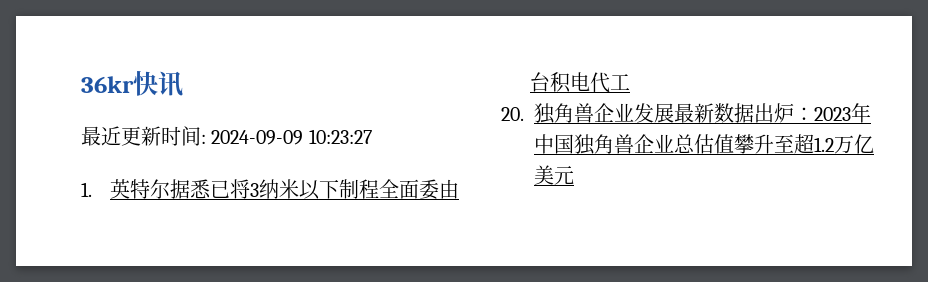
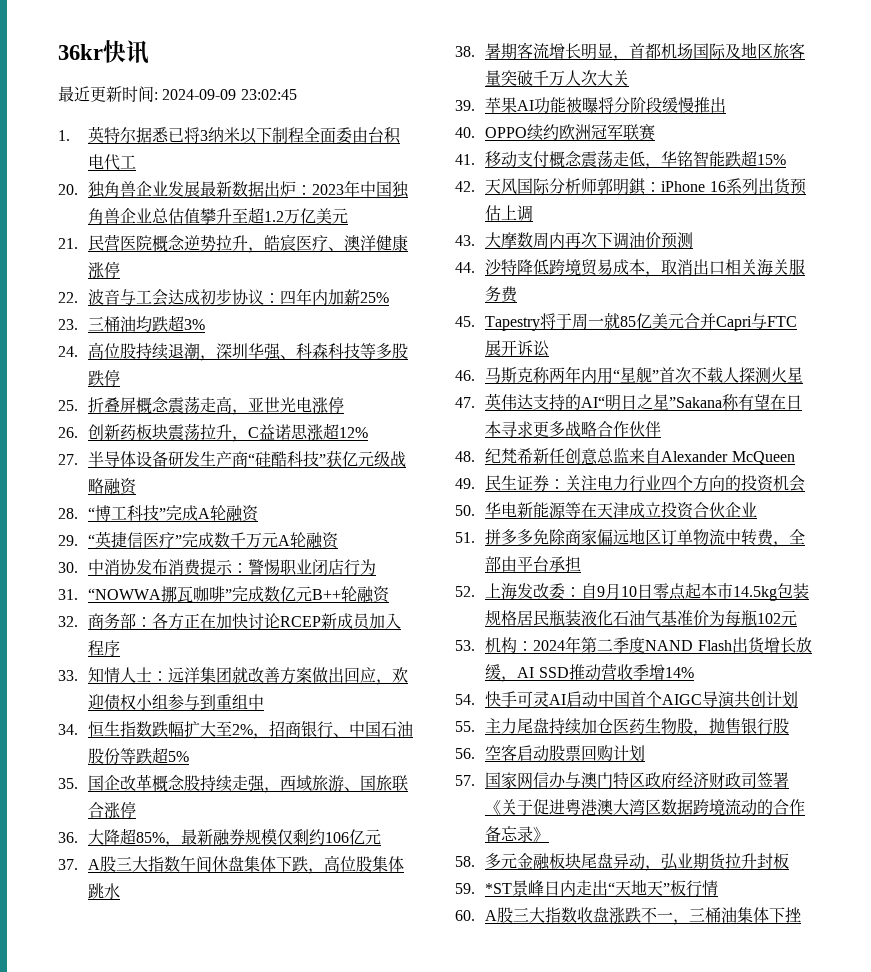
[308,129,372,144] 10:23:27 -> [240,89,297,100] 23:02:45
(574, 175) none -> [58,234,409,253] [88,261,121,278] [58,288,390,306] [58,315,206,333] [58,342,409,361] [88,369,121,386] [58,396,345,415] [58,423,369,442] [58,450,407,468] [88,478,138,495] [58,505,260,522] [58,531,340,549] [58,558,377,576] [58,586,391,603] [58,613,402,630] [88,640,121,656] [58,667,409,685] [88,694,265,711] [58,720,414,739] [88,747,190,765] [58,774,409,793] [88,801,137,818] [58,828,382,847] [58,855,405,874] [88,883,121,899] [455,42,806,61] [485,70,630,86] [455,97,727,114] [455,124,656,141] [455,150,787,169] [455,178,806,195] [485,205,534,222] [455,232,694,249] [455,259,806,277] [485,286,519,303] [455,313,798,331] [485,340,550,357] [455,366,804,384] [455,393,803,411] [485,421,662,438] [455,447,795,465] [455,474,806,492] [455,501,758,519] [455,528,806,547] [485,556,582,572] [455,583,810,601] [485,610,798,627] [455,636,812,654] [485,663,694,682] [455,691,799,708] [455,718,790,736] [455,744,646,762] [455,772,790,789] [485,799,806,816] [485,826,550,842] [455,853,790,871] [455,879,719,897] [455,907,803,925] // 21.民营医院概念逆势拉升，皓宸医疗、澳洋健康涨停 // 22.波音与工会达成初步协议：四年内加薪25% // 23.三桶油均跌超3% // 24.高位股持续退潮，深圳华强、科森科技等多股跌停 // 25.折叠屏概念震荡走高，亚世光电涨停 // 26.创新药板块震荡拉升，C益诺思涨超12% // 27.半导体设备研发生产商“硅酷科技”获亿元级战略融资 // 28. “博工科技”完成A轮融资 // 29. “英捷信医疗”完成数千万元A轮融资 // 30.中消协发布消费提示：警惕职业闭店行为 // 31. “NOWWA挪瓦咖啡”完成数亿元B++轮融资 // 32.商务部：各方正在加快讨论RCEP新成员加入程序 // 33.知情人士：远洋集团就改善方案做出回应，欢迎债权小组参与到重组中 // 34.恒生指数跌幅扩大至2%，招商银行、中国石油股份等跌超5% // 35.国企改革概念股持续走强，西域旅游、国旅联合涨停 // 36.大降超85%，最新融券规模仅剩约106亿元 // 37. A股三大指数午间休盘集体下跌，高位股集体跳水 // 38.暑期客流增长明显，首都机场国际及地区旅客量突破千万人次大关 // 39.苹果AI功能被曝将分阶段缓慢推出 // 40. OPPO续约欧洲冠军联赛 // 41.移动支付概念震荡走低，华铭智能跌超15% // 42.天风国际分析师郭明錤：iPhone 16系列出货预估上调 // 43.大摩数周内再次下调油价预测 // 44.沙特降低跨境贸易成本，取消出口相关海关服务费 // 45. Tapestry将于周一就85亿美元合并Capri与FTC展开诉讼 // 46.马斯克称两年内用“星舰”首次不载人探测火星 // 47.英伟达支持的AI“明日之星”Sakana称有望在日本寻求更多战略合作伙伴 // 48.纪梵希新任创意总监来自Alexander McQueen // 49.民生证券：关注电力行业四个方向的投资机会 // 50.华电新能源等在天津成立投资合伙企业 // 51.拼多多免除商家偏远地区订单物流中转费，全部由平台承担 // 52.上海发改委：自9月10日零点起本市14.5kg包装规格居民瓶装液化石油气基准价为每瓶102元 // 53.机构：2024年第二季度NAND Flash出货增长放缓，AI SSD推动营收季增14% // 54.快手可灵AI启动中国首个AIGC导演共创计划 // 55.主力尾盘持续加仓医药生物股，抛售银行股 // 56.空客启动股票回购计划 // 57.国家网信办与澳门特区政府经济财政司签署《关于促进粤港澳大湾区数据跨境流动的合作备忘录》 // 58.多元金融板块尾盘异动，弘业期货拉升封板 // 59. *ST景峰日内走出“天地天”板行情 // 60. A股三大指数收盘涨跌不一，三桶油集体下挫

